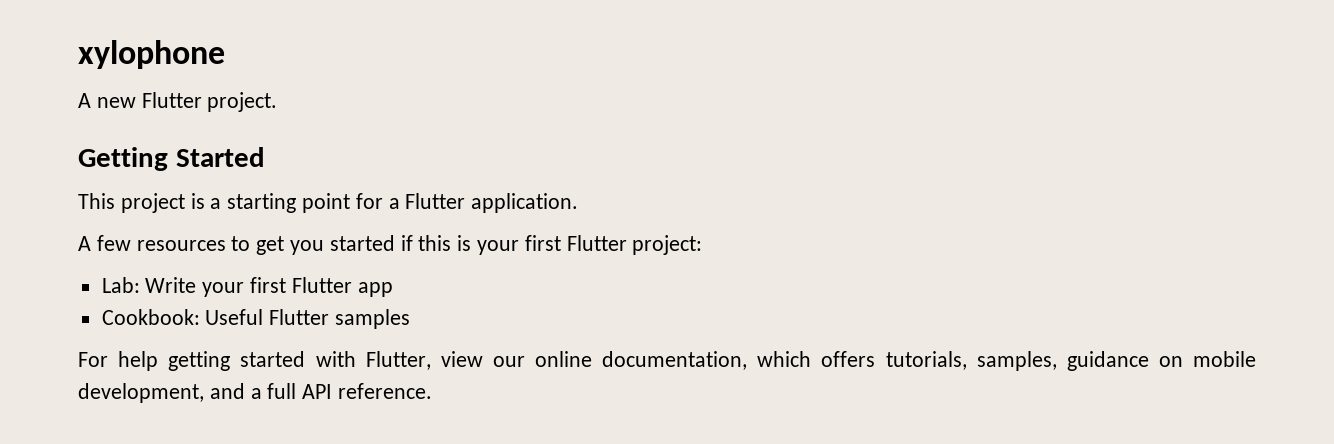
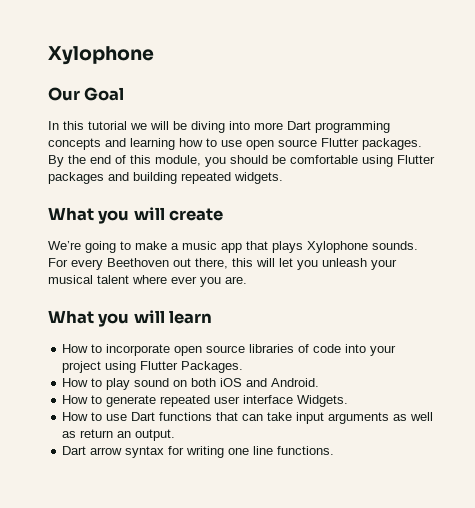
[78,40,225,69] [78,92,278,112] [78,147,265,171] [78,193,579,213] [78,235,703,255] [101,277,393,297] [101,309,411,329] [78,351,1256,371] [78,383,433,403] xylophone // A new Flutter project. // Getting Started // This project is a starting point for a Flutter application. // A few resources to get you started if this is your first Flutter project: // Lab: Write your first Flutter app // Cookbook: Useful Flutter samples // For help getting started with Flutter, view our online documentation, which offers tutorials, samples, guidance on mobile development, and a full API reference. -> [48,46,154,65] [48,87,125,101] [48,121,390,133] [48,138,422,150] [48,155,435,167] [48,172,283,184] [48,207,224,224] [48,241,418,253] [48,258,397,270] [48,275,247,287] [48,310,213,327] [62,344,397,356] [62,361,244,373] [62,378,320,390] [62,395,349,407] [62,412,434,424] [62,429,176,441] [62,446,335,458] Xylophone // Our Goal // In this tutorial we will be diving into more Dart programming concepts and learning how to use open source Flutter packages. By the end of this module, you should be comfortable using Flutter packages and building repeated widgets. // What you will create // We’re going to make a music app that plays Xylophone sounds. For every Beethoven out there, this will let you unleash your musical talent where ever you are. // What you will learn // How to incorporate open source libraries of code into your project using Flutter Packages. // How to play sound on both iOS and Android. // How to generate repeated user interface Widgets. // How to use Dart functions that can take input arguments as well as return an output. // Dart arrow syntax for writing one line functions.

